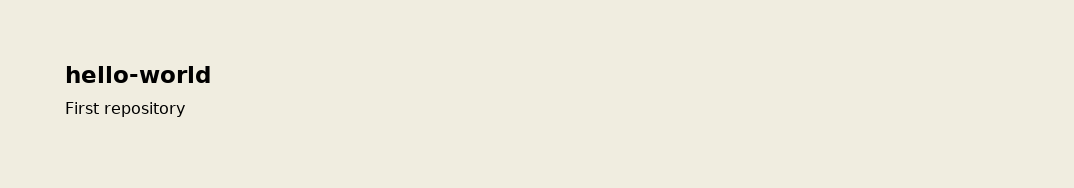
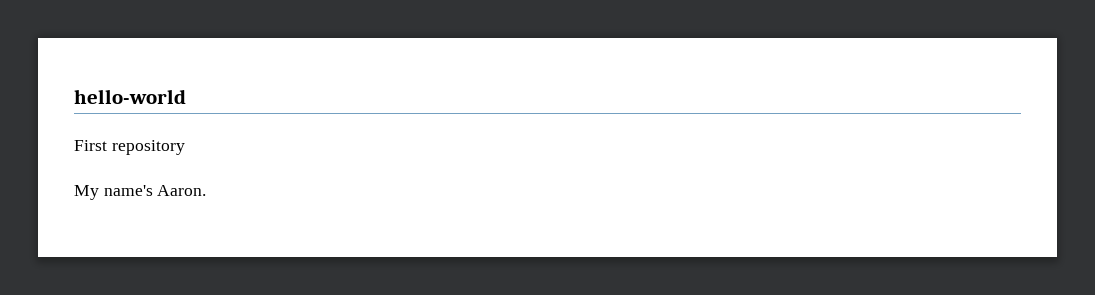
(185, 109) none -> [74,185,207,200] // My name's Aaron.

